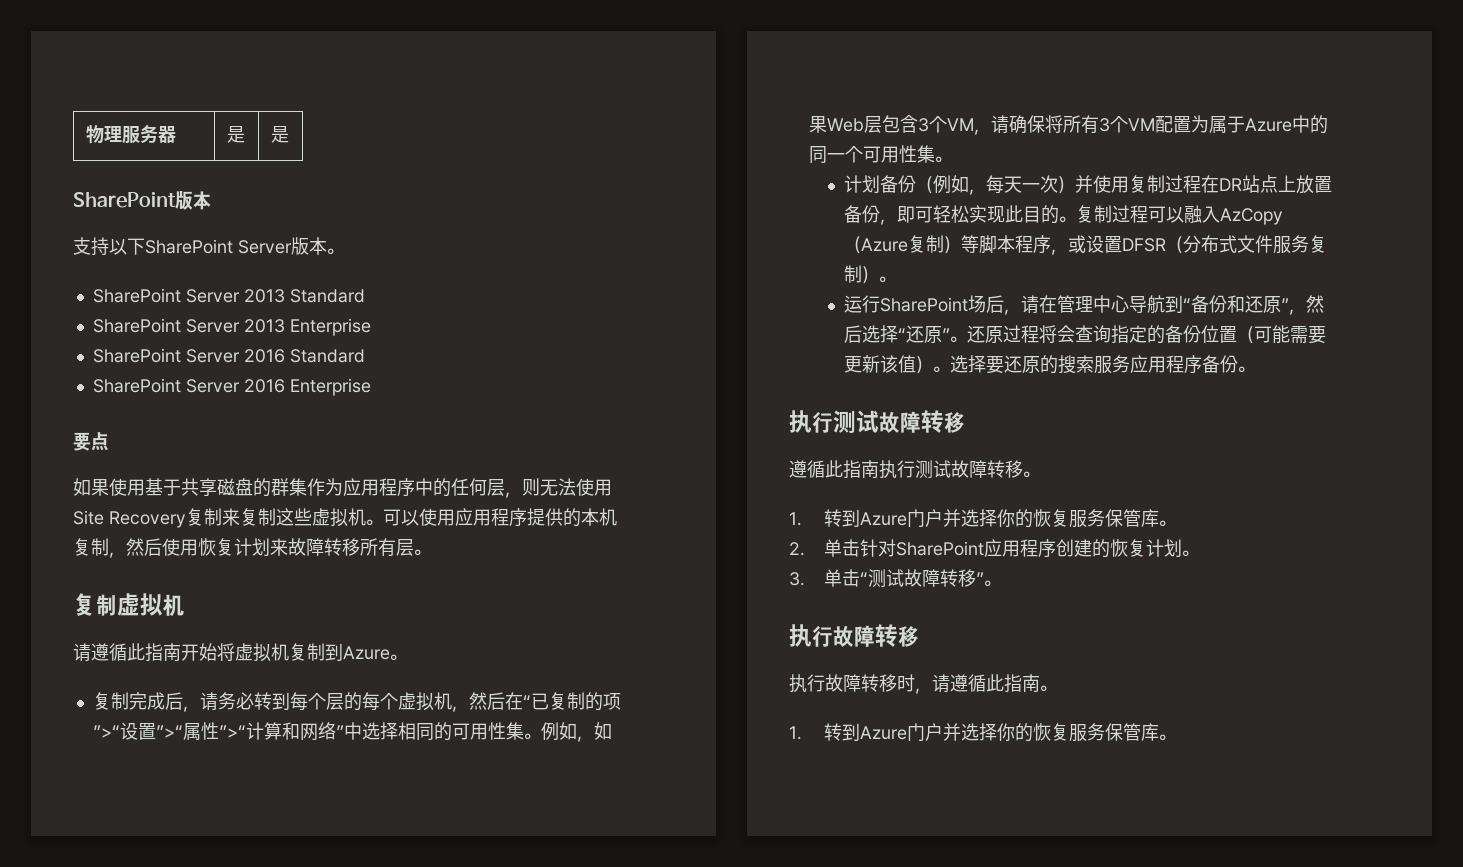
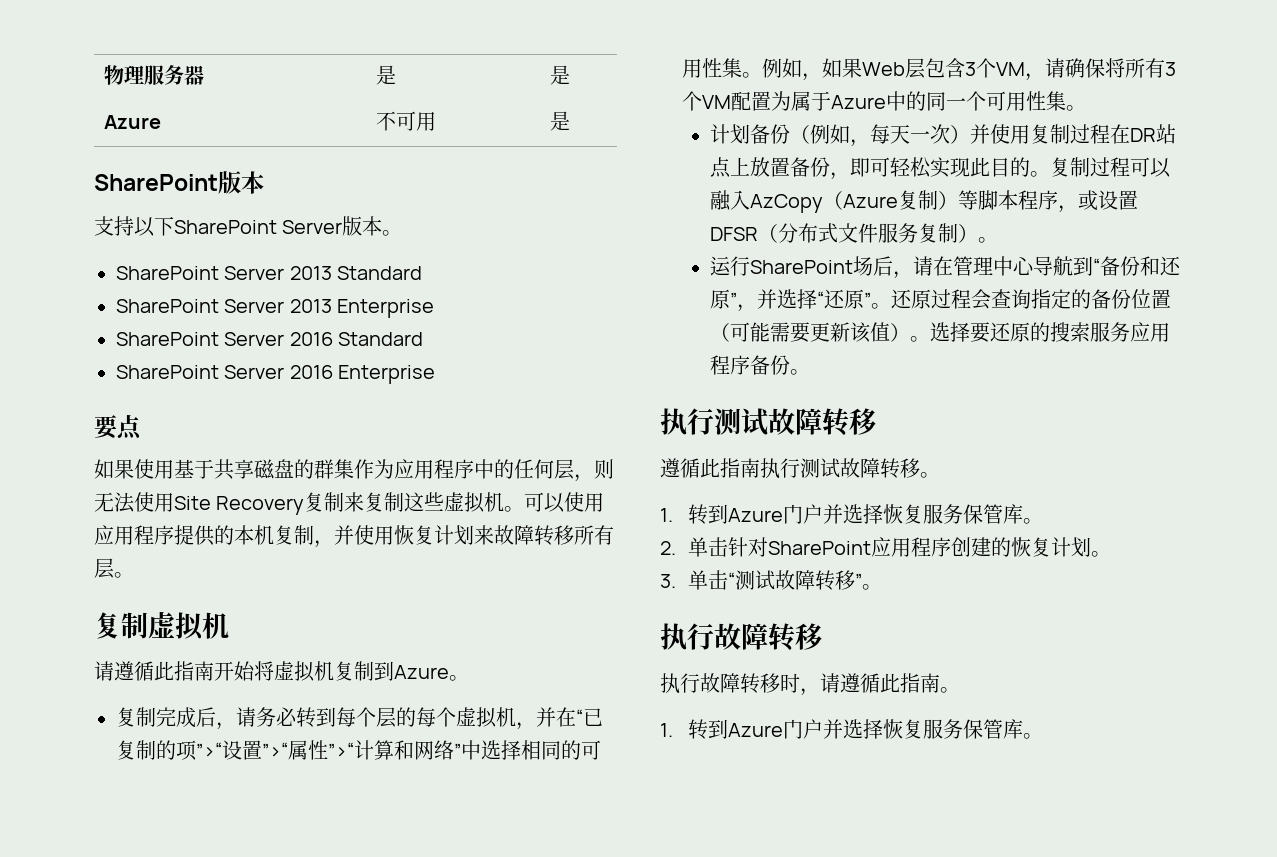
(289, 134) none -> [103,115,161,129] [375,111,436,131] [549,111,570,131] // Azure | 不可用 | 是
[126,538,162,556] 然后 -> [334,525,354,545] 并
[468,692,505,710] 然后 -> [536,707,556,727] 并
[1306,295,1325,313] [844,325,863,343] 然后 -> [757,289,778,309] 并
[1039,325,1058,343] 将 -> (972, 299) none
[997,509,1034,528] 你的 -> (884, 514) none
[997,723,1034,742] 你的 -> (884, 729) none

